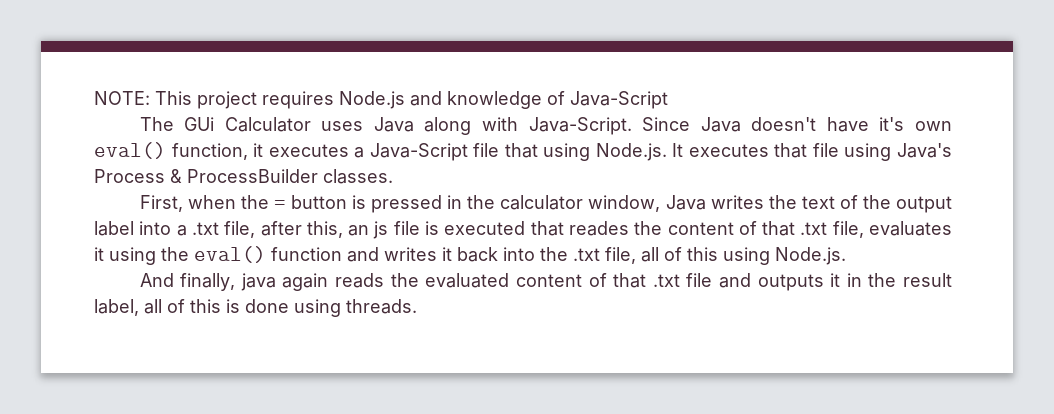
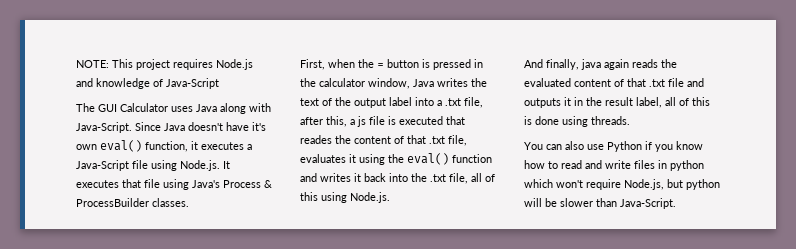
[184,117,215,131] GUi -> [98,104,117,112] GUI
[504,143,538,158] that -> (148, 164) none
[348,225,370,236] an -> [350,119,355,125] a
(417, 306) none -> [524,141,703,152] [524,160,704,171] [524,179,720,190] [524,198,676,209] // You can also use Python if you know how to read and write files in python which won't require Node.js, but python will be slower than Java-Script.

